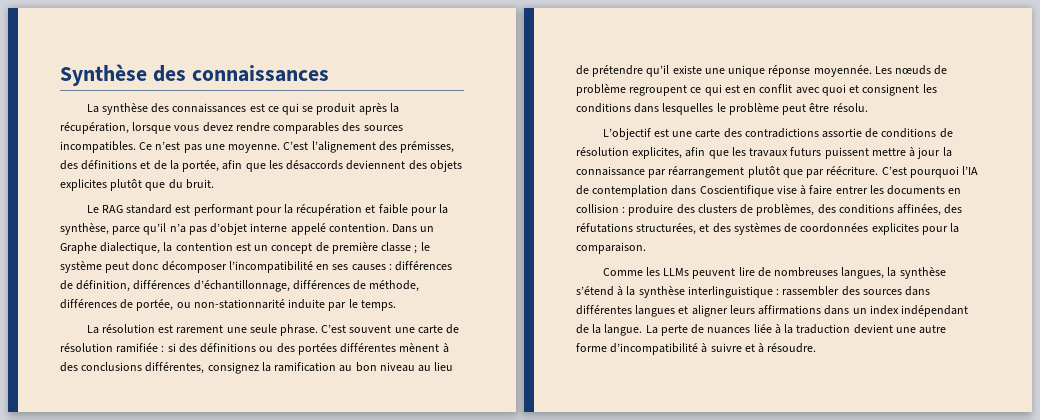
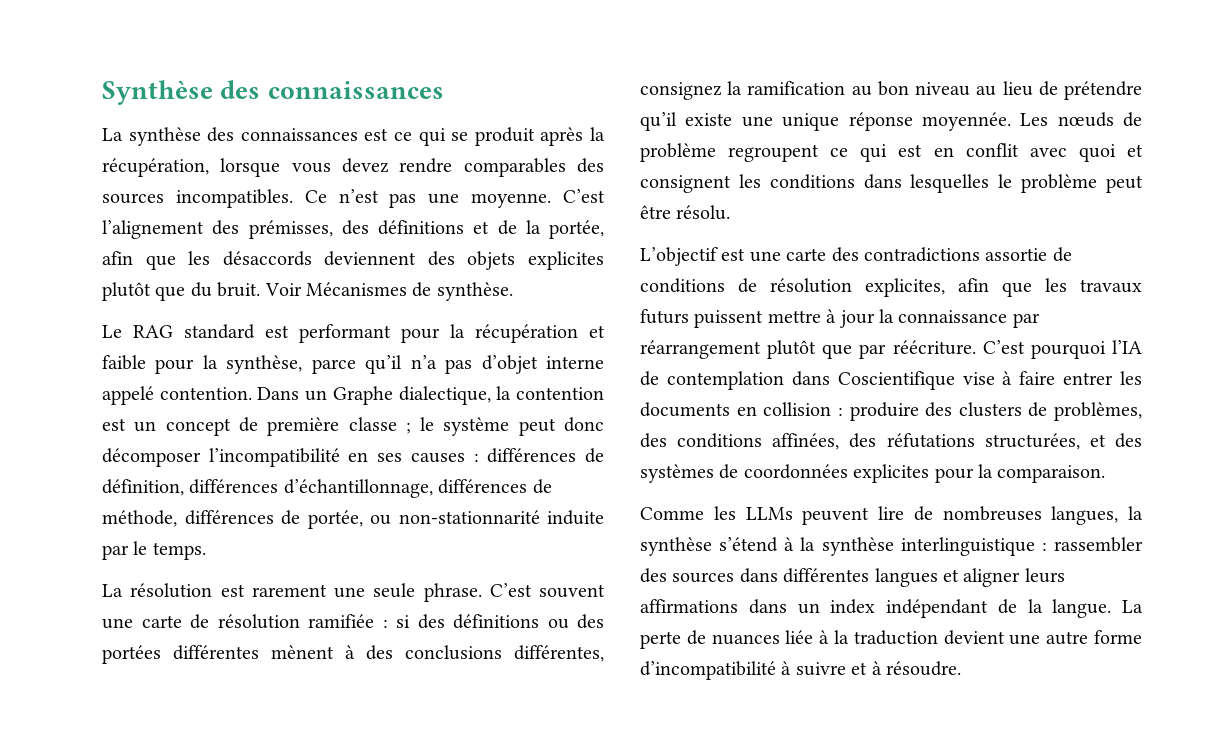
(214, 184) none -> [264,282,513,301] Voir Mécanismes de synthèse.

